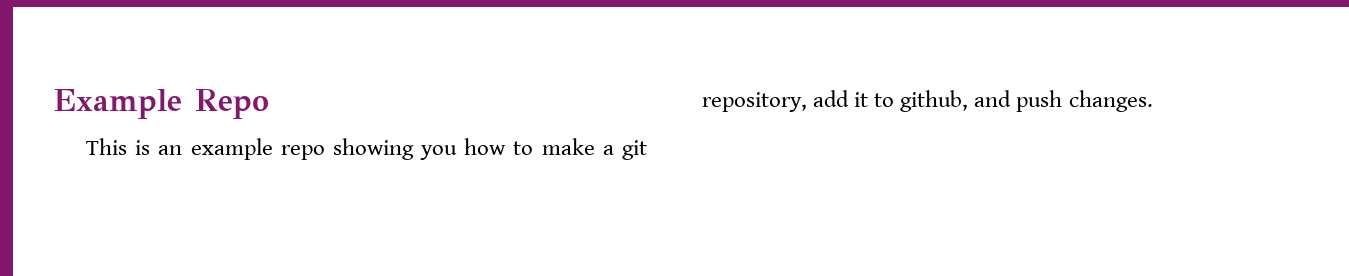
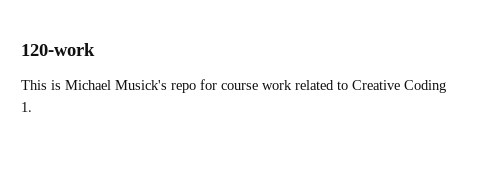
[53,89,269,119] Example Repo -> [21,43,95,56] 120-work
[158,138,647,160] [702,90,1153,112] an example repo showing you how to make a git repository, add it to github, and push changes. -> [65,79,446,93] [21,102,32,112] Michael Musick's repo for course work related to Creative Coding 1.

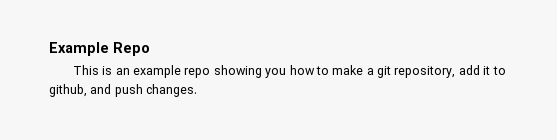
[21,43,95,56] 120-work -> [49,42,150,56] Example Repo
[65,79,446,93] [21,102,32,112] Michael Musick's repo for course work related to Creative Coding 1. -> [115,65,506,78] [49,84,198,97] an example repo showing you how to make a git repository, add it to github, and push changes.

